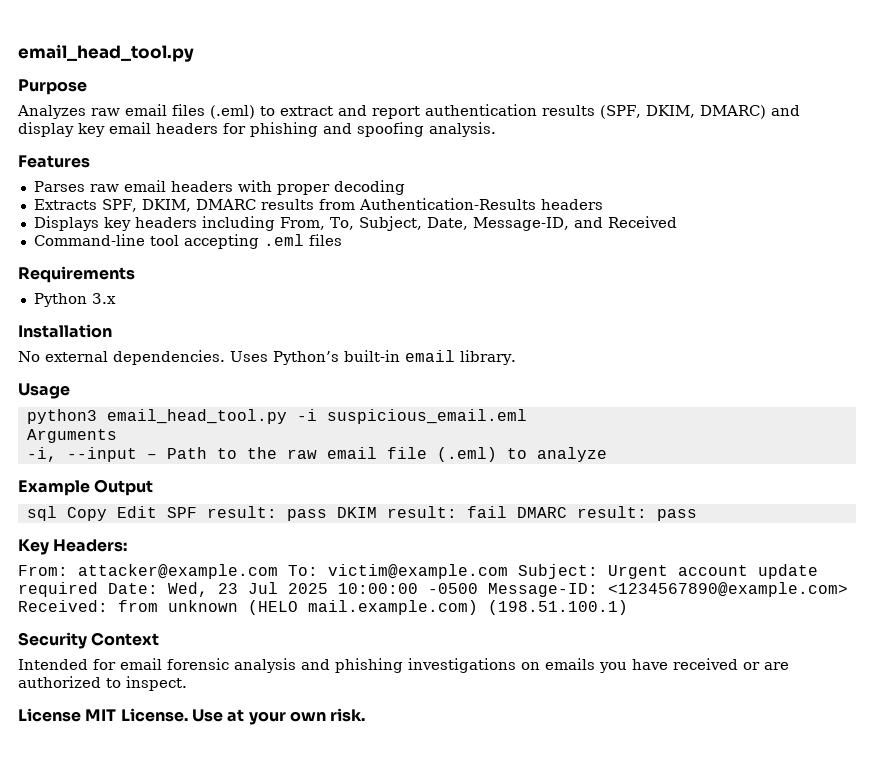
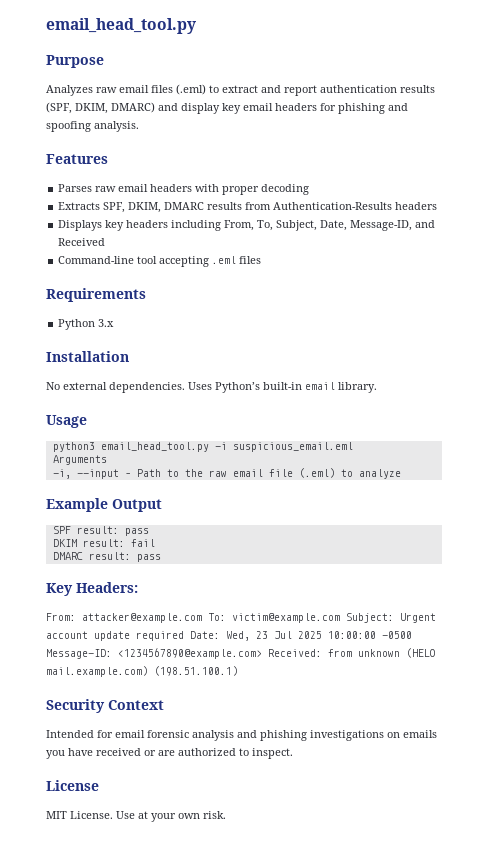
[26,506,157,521] sql Copy Edit -> (162, 505) none
(327, 515) none -> (149, 532) //
(507, 512) none -> (155, 543) //
(81, 715) none -> (99, 785) //

